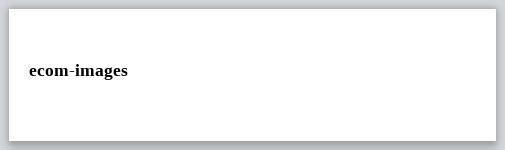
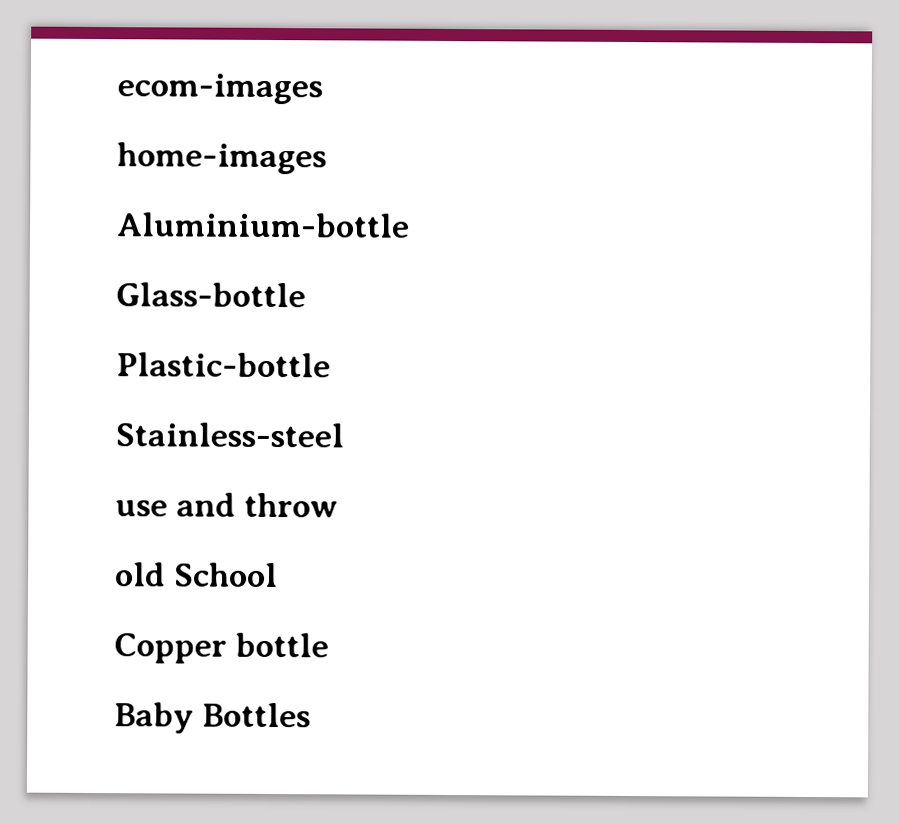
(128, 72) none -> [117,142,327,175] [116,212,410,238] [116,282,306,308] [116,352,331,378] [115,422,344,448] [115,492,339,518] [115,562,279,588] [114,632,330,664] [114,702,312,734] // home-images // Aluminium-bottle // Glass-bottle // Plastic-bottle // Stainless-steel // use and throw // old School // Copper bottle // Baby Bottles

